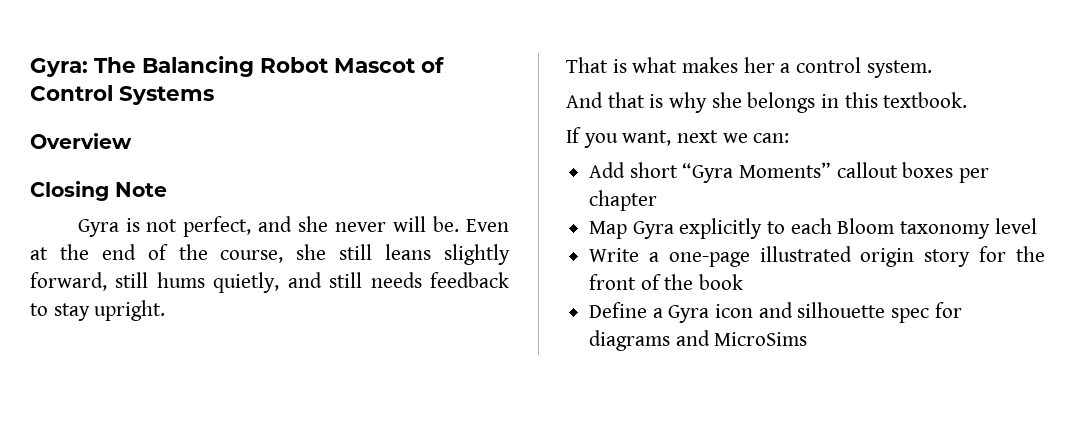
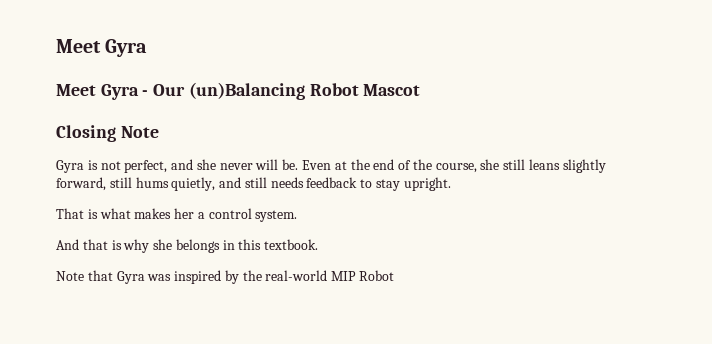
[30,56,444,77] [30,85,214,105] [30,133,132,149] Gyra: The Balancing Robot Mascot of Control Systems // Overview -> [56,39,148,57] [56,82,421,100] Meet Gyra // Meet Gyra - Our (un)Balancing Robot Mascot
[566,127,790,148] [589,162,990,183] [589,190,658,211] [589,218,1037,239] [589,246,1045,267] [589,274,744,290] [589,302,962,323] [589,330,808,351] If you want, next we can: // Add short “Gyra Moments” callout boxes per chapter // Map Gyra explicitly to each Bloom taxonomy level // Write a one-page illustrated origin story for the front of the book // Define a Gyra icon and silhouette spec for diagrams and MicroSims -> [56,270,395,284] Note that Gyra was inspired by the real-world MIP Robot

